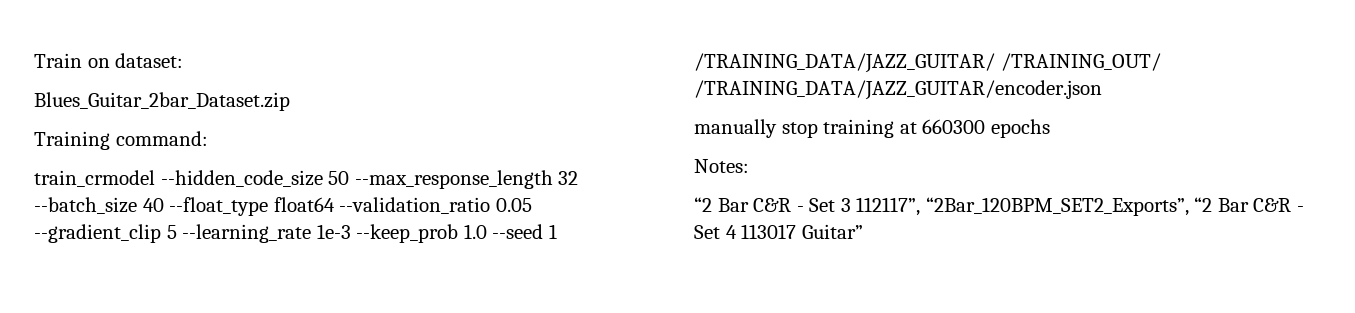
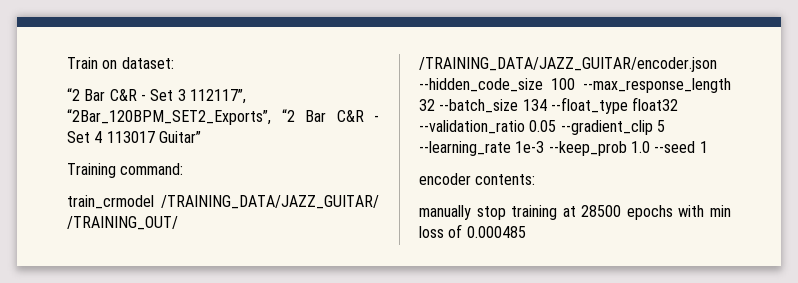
[34,92,290,111] [34,131,208,150] [34,170,579,189] [34,197,532,216] [34,224,557,243] [694,53,1161,73] [694,80,1102,100] [694,119,1050,138] [694,159,749,173] // Blues_Guitar_2bar_Dataset.zip // Training command: // train_crmodel --hidden_code_size 50 --max_response_length 32 --batch_size 40 --float_type float64 --validation_ratio 0.05 --gradient_clip 5 --learning_rate 1e-3 --keep_prob 1.0 --seed 1 /TRAINING_DATA/JAZZ_GUITAR/ /TRAINING_OUT/ /TRAINING_DATA/JAZZ_GUITAR/encoder.json // manually stop training at 660300 epochs // Notes: -> (174, 63) none
(863, 231) none -> [67,163,184,178] [67,195,379,209] [67,216,178,230] [419,57,717,72] [419,78,731,93] [419,97,679,114] [419,120,665,135] [419,141,708,156] [419,173,536,185] [419,205,731,220] [419,224,526,238] // Training command: // train_crmodel /TRAINING_DATA/JAZZ_GUITAR/ /TRAINING_OUT/ /TRAINING_DATA/JAZZ_GUITAR/encoder.json --hidden_code_size 100 --max_response_length 32 --batch_size 134 --float_type float32 --validation_ratio 0.05 --gradient_clip 5 --learning_rate 1e-3 --keep_prob 1.0 --seed 1 // encoder contents: // manually stop training at 28500 epochs with min loss of 0.000485

